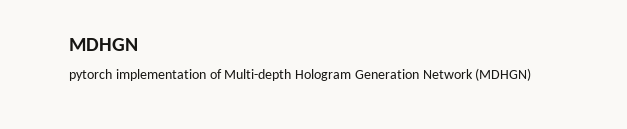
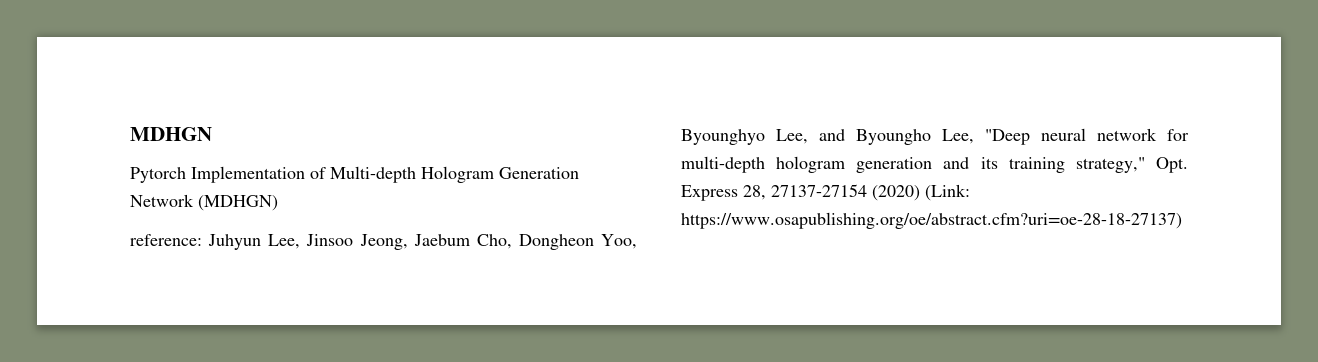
[69,69,206,81] pytorch implementation -> [130,166,305,183] Pytorch Implementation
(532, 74) none -> [130,234,637,250] [681,128,1189,145] [681,156,1188,173] [681,184,970,201] [681,212,1182,229] // reference: Juhyun Lee, Jinsoo Jeong, Jaebum Cho, Dongheon Yoo, Byounghyo Lee, and Byoungho Lee, "Deep neural network for multi-depth hologram generation and its training strategy," Opt. Express 28, 27137-27154 (2020) (Link: https://www.osapublishing.org/oe/abstract.cfm?uri=oe-28-18-27137)

